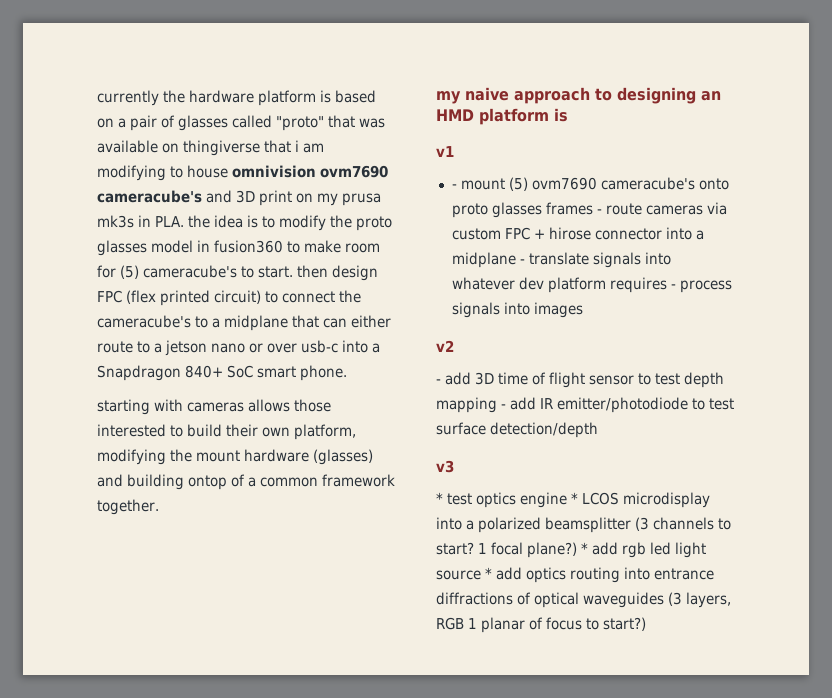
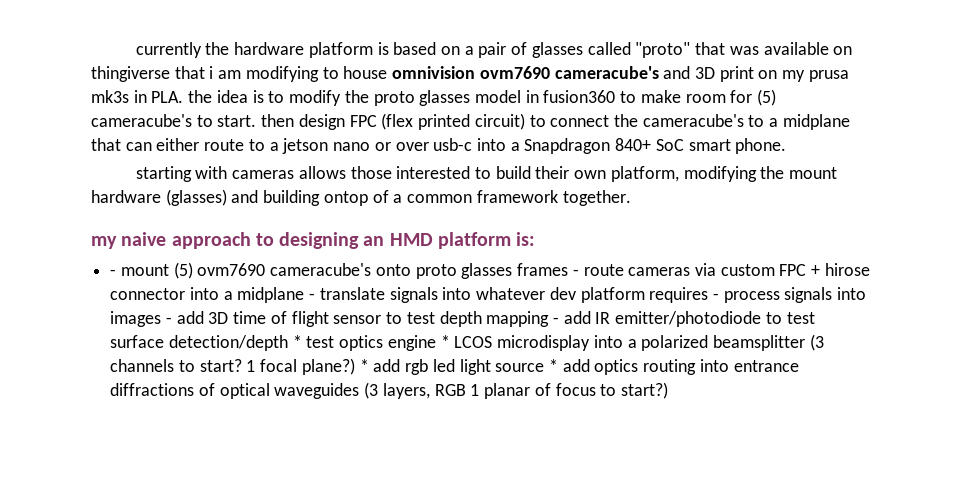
[554,108,568,122] [436,146,454,157] is // v1 -> [516,232,536,246] is:
[436,340,454,352] // v2 // -> (162, 319) none
[436,460,454,473] // v3 // -> (288, 343) none

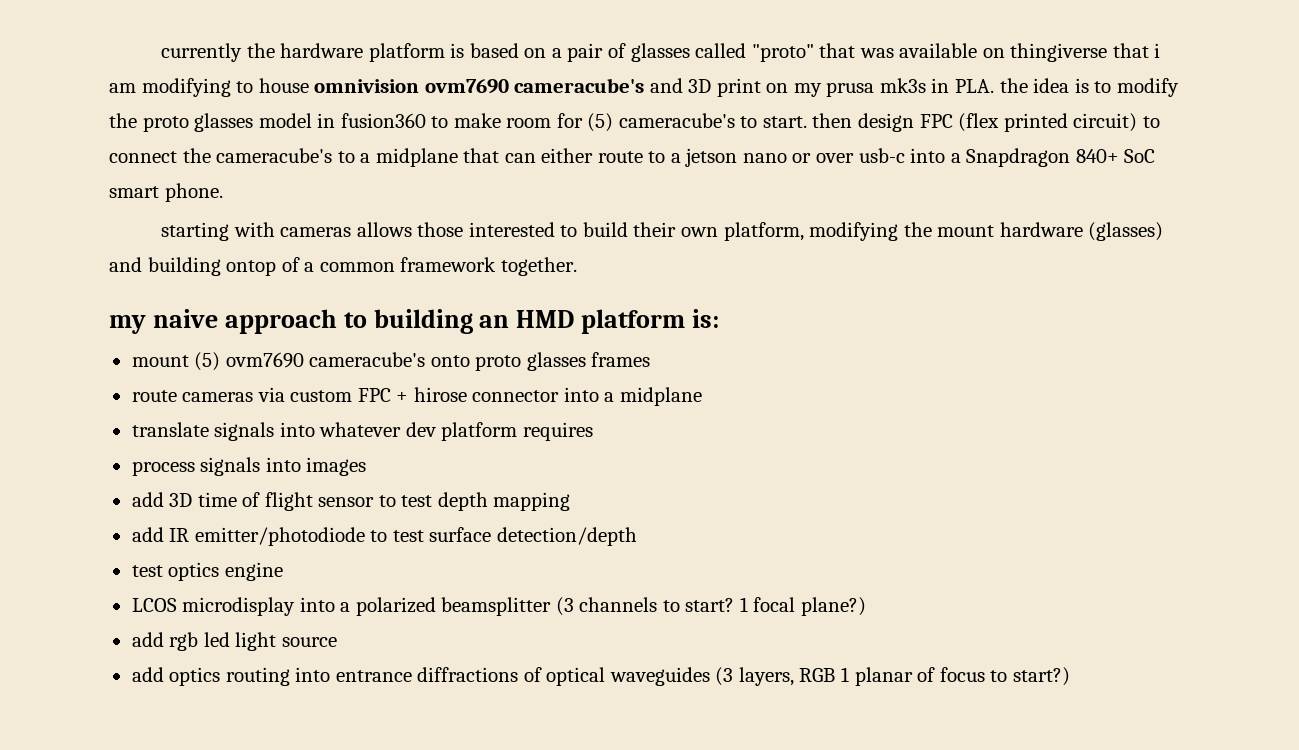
[279,232,360,249] designing -> [373,309,473,334] building
[110,269,117,276] - -> (720, 318) none
[572,269,579,276] - -> (651, 359) //
[309,293,316,300] - -> (702, 396) //
[712,293,719,300] - -> (593, 431) //
[165,317,172,324] - -> (367, 466) //
[552,317,559,324] - -> (571, 501) //
[292,335,302,348] * -> (637, 536) //
[440,335,450,348] * -> (283, 571) //
[359,359,369,372] * -> (866, 606) //
[548,359,558,372] * -> (337, 642) //

